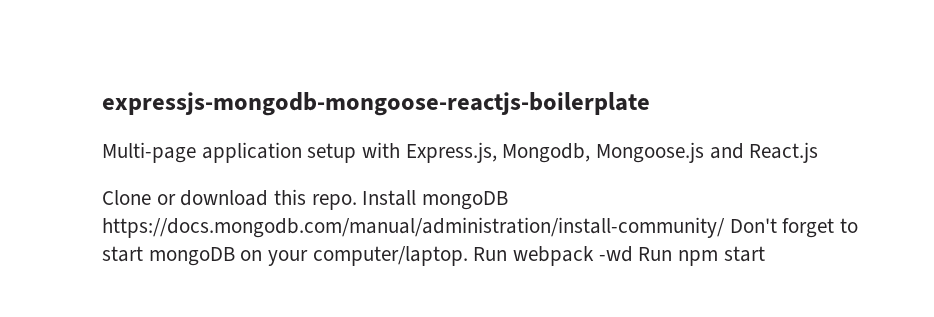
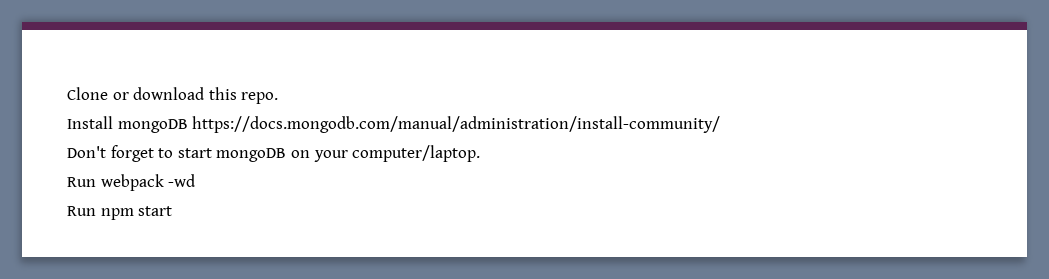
[102,92,650,116] [102,142,819,163] expressjs-mongodb-mongoose-reactjs-boilerplate // Multi-page application setup with Express.js, Mongodb, Mongoose.js and React.js // -> (67, 93) none
(357, 202) none -> (279, 98) //
(725, 227) none -> (721, 124) //
(468, 256) none -> (481, 153) //
(633, 254) none -> (196, 180) //

